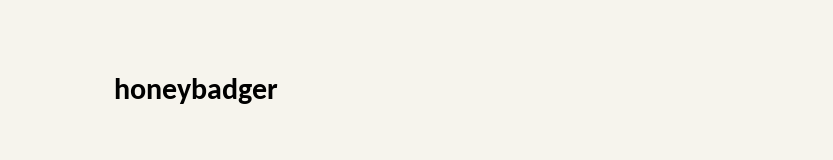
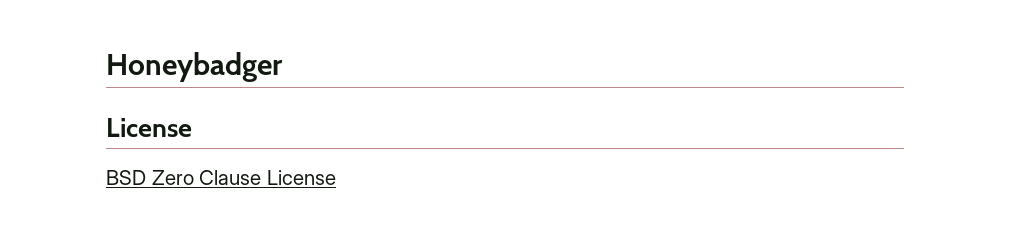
[114,78,278,104] honeybadger -> [106,52,283,82] [106,118,192,137] [106,170,336,185] Honeybadger // License // BSD Zero Clause License

